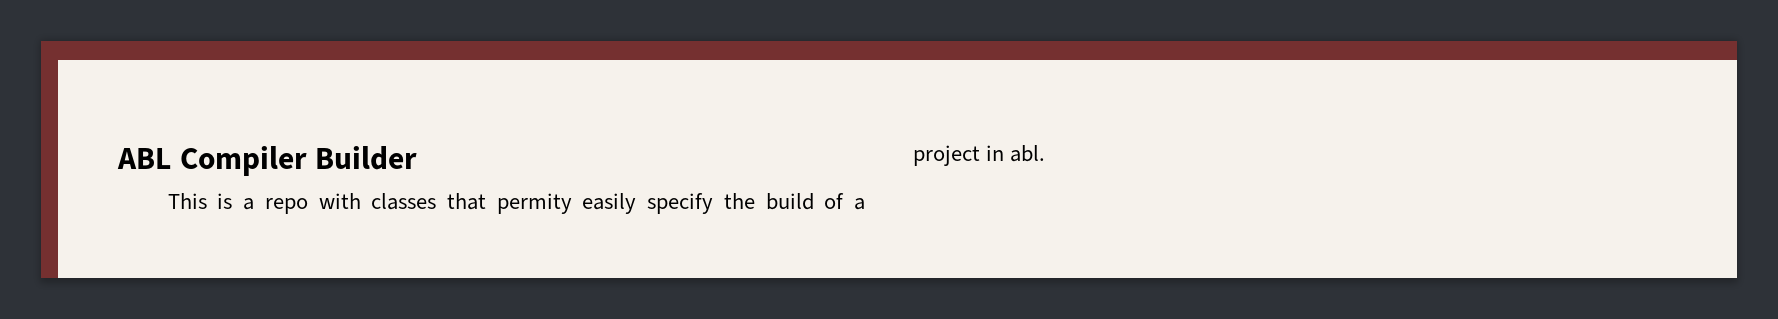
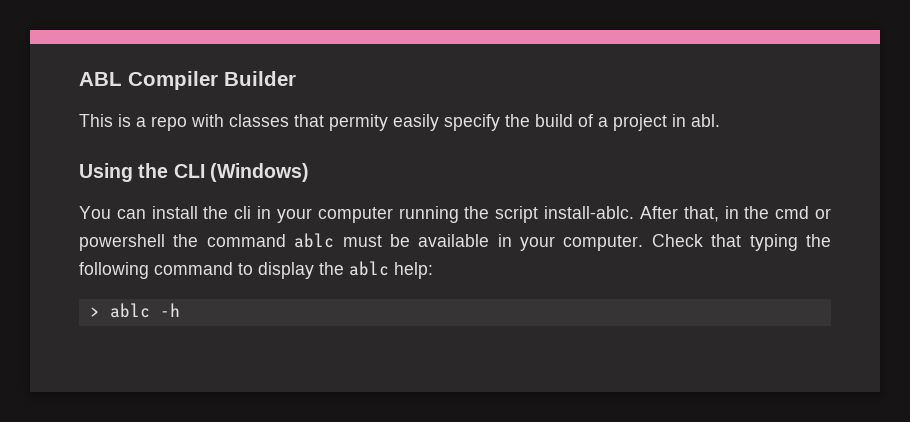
(1046, 153) none -> [79,163,309,182] [79,206,832,223] [79,233,831,251] [79,261,433,279] [89,303,180,318] // Using the CLI (Windows) // You can install the cli in your computer running the script install-ablc. After that, in the cmd or powershell the command ablc must be available in your computer. Check that typing the following command to display the ablc help: // > ablc -h

